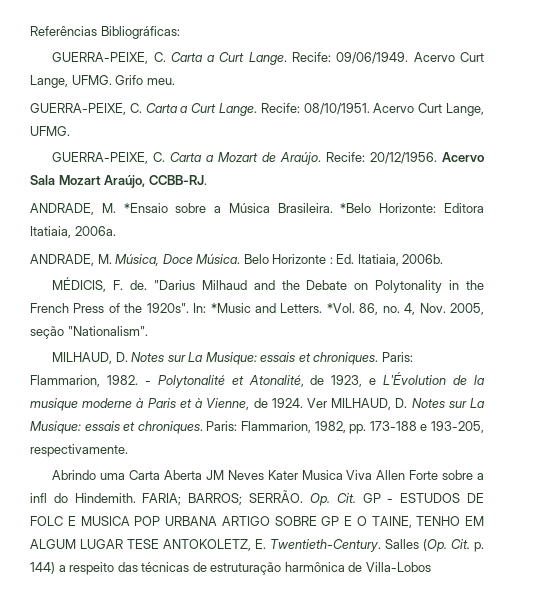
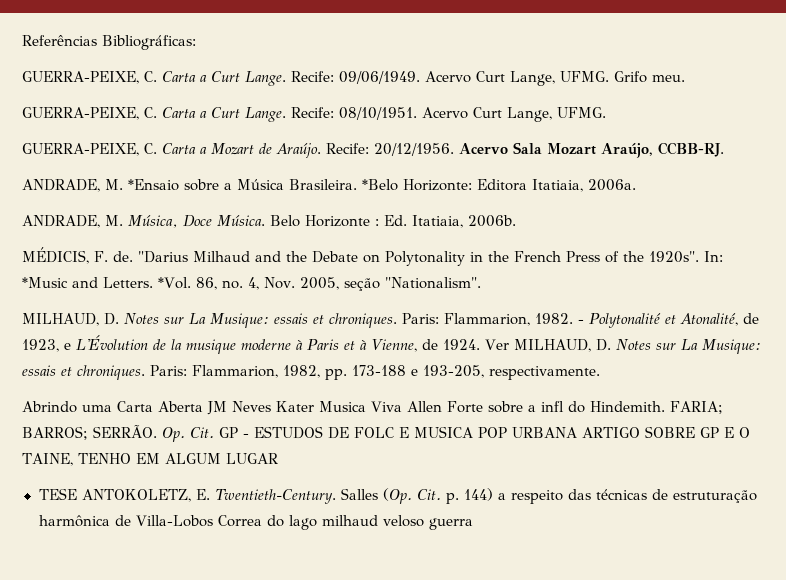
(123, 544) none -> (278, 458) //
(431, 567) none -> [217,515,473,530] Correa do lago milhaud veloso guerra

